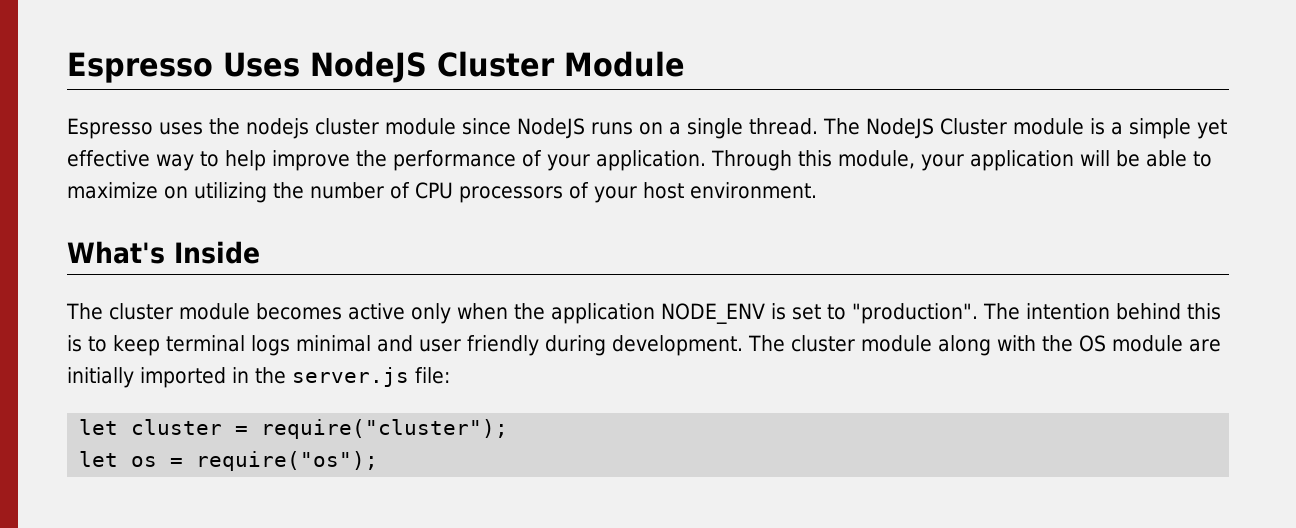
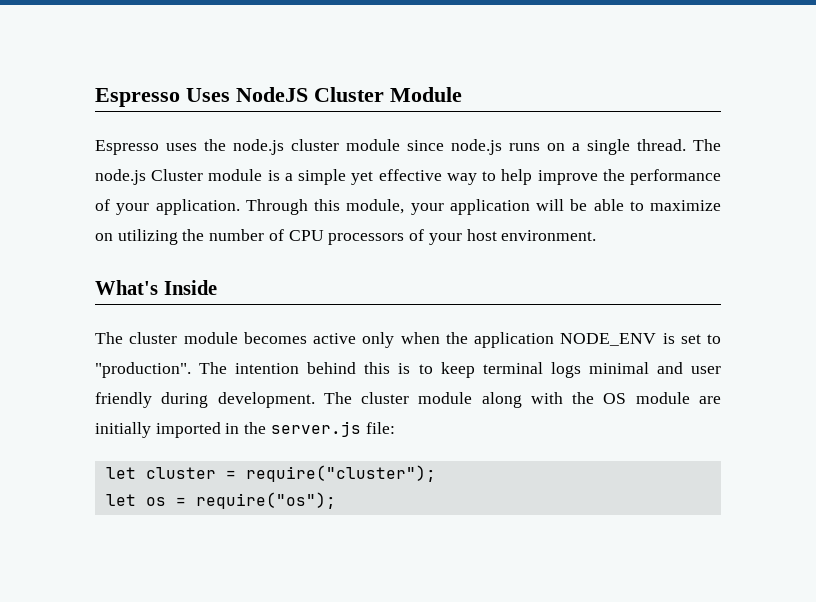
[246,118,309,139] nodejs -> [233,139,284,155] node.js
[517,118,585,139] NodeJS -> [451,139,502,155] node.js
[866,118,934,139] NodeJS -> [95,169,146,185] node.js

